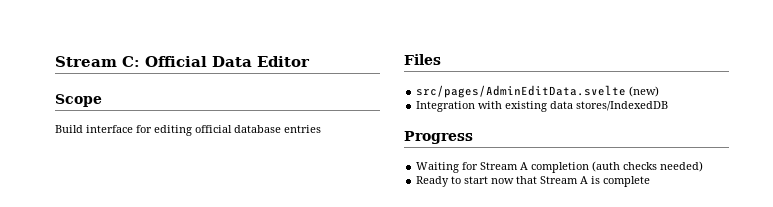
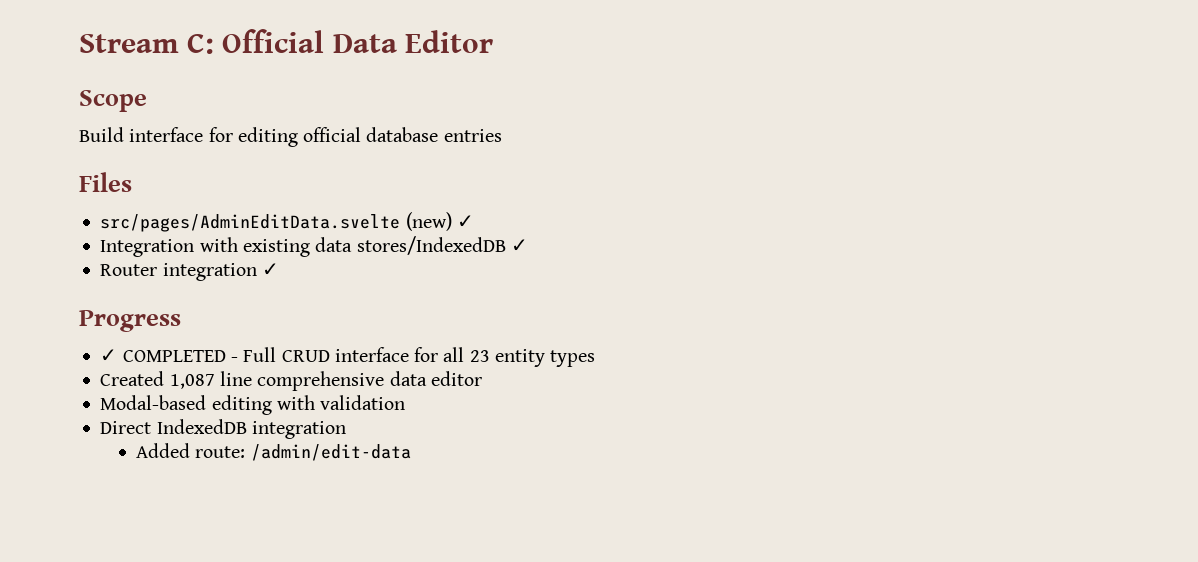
(660, 91) none -> [456,215,474,228] ✓
[404,131,473,144] [416,161,704,173] [416,176,651,187] // Progress // Waiting for Stream A completion (auth checks needed) // Ready to start now that Stream A is complete -> [510,239,528,252] [100,263,279,281] [79,310,181,332] [100,347,596,367] [100,371,482,391] [100,395,406,415] [100,419,346,439] [136,443,411,461] ✓ // Router integration ✓ // Progress // ✓ COMPLETED - Full CRUD interface for all 23 entity types // Created 1,087 line comprehensive data editor // Modal-based editing with validation // Direct IndexedDB integration // Added route: /admin/edit-data

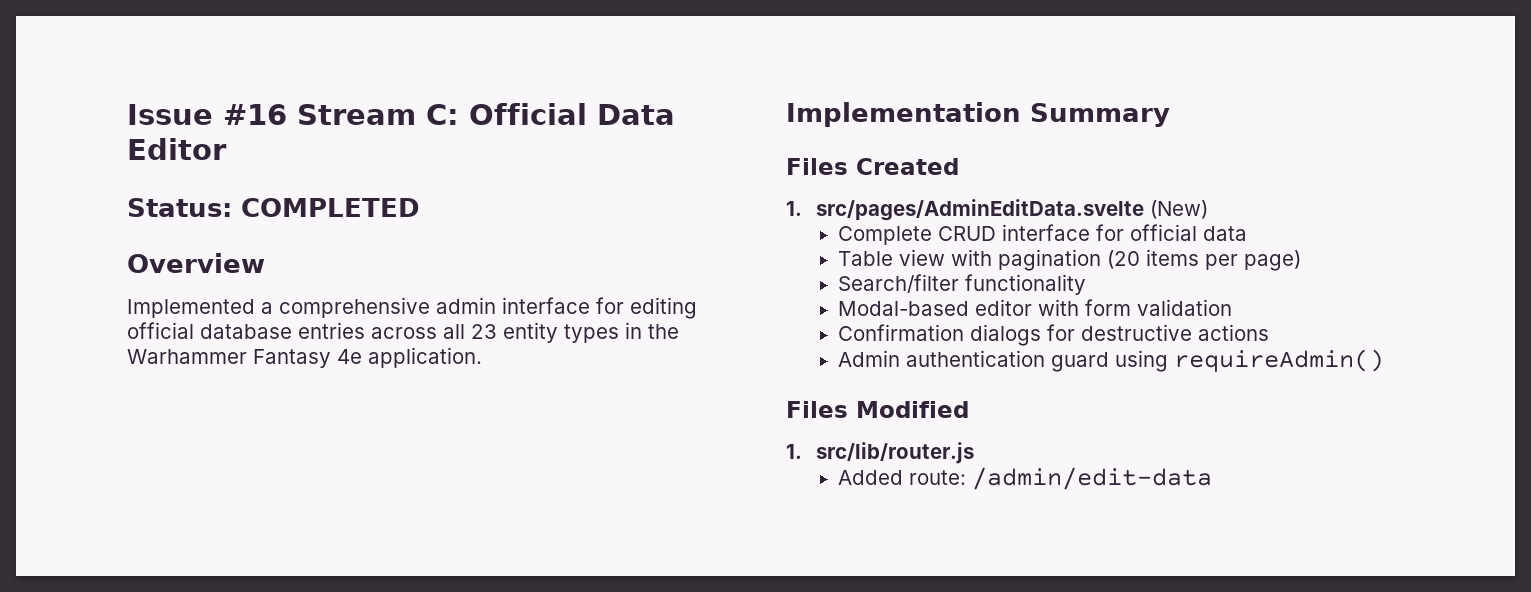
(79, 43) none -> [127,104,287,125] Issue #16
[79,90,147,112] [79,127,124,142] Scope // Build -> [127,198,420,217] [127,253,265,273] [127,297,496,318] Status: COMPLETED // Overview // Implemented a comprehensive admin
[79,172,132,192] [100,212,474,232] [100,236,528,257] [100,263,279,281] [79,310,181,332] [100,347,596,367] [100,371,482,391] [100,395,406,415] [100,419,346,439] // Files // src/pages/AdminEditData.svelte (new) ✓ // Integration with existing data stores/IndexedDB ✓ // Router integration ✓ // Progress // ✓ COMPLETED - Full CRUD interface for all 23 entity types // Created 1,087 line comprehensive data editor // Modal-based editing with validation // Direct IndexedDB integration -> [371,322,679,343] [127,347,482,368] [786,102,1170,127] [786,158,959,175] [786,199,1208,221] [838,224,1248,245] [838,249,1302,271] [838,274,1087,295] [838,299,1233,316] [838,324,1270,346] [838,349,1385,372] [786,401,969,418] [786,442,974,464] across all 23 entity types in the Warhammer Fantasy 4e application. // Implementation Summary // Files Created // 1. src/pages/AdminEditData.svelte (New) // Complete CRUD interface for official data // Table view with pagination (20 items per page) // Search/filter functionality // Modal-based editor with form validation // Confirmation dialogs for destructive actions // Admin authentication guard using requireAdmin() // Files Modified // 1. src/lib/router.js

